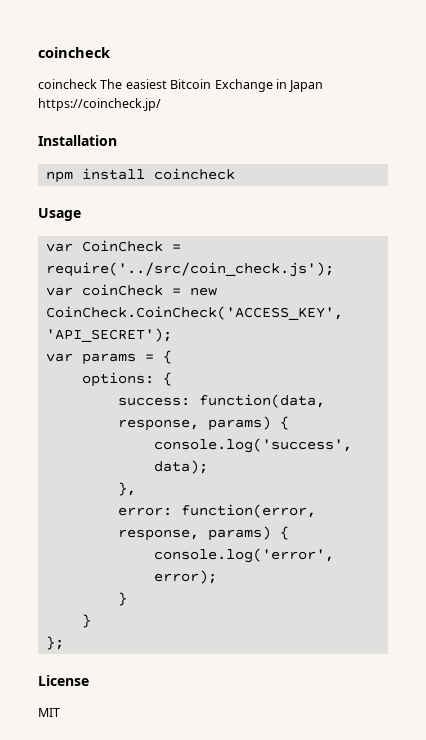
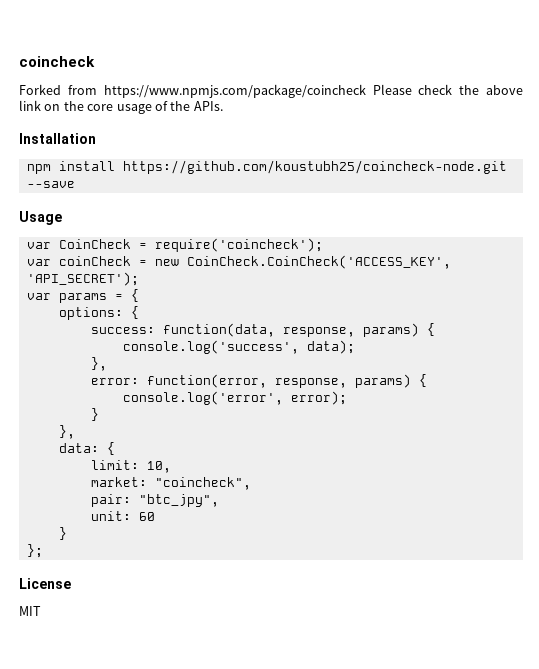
[38,47,110,58] [38,79,324,92] [38,98,161,111] coincheck // coincheck The easiest Bitcoin Exchange in Japan https://coincheck.jp/ -> [19,56,95,67] [19,84,523,98] [19,100,223,114] coincheck // Forked from https://www.npmjs.com/package/coincheck Please check the above link on the core usage of the APIs.
[153,168,235,180] coincheck -> [122,160,507,174] [26,181,75,188] https://github.com/koustubh25/coincheck-node.git --save
[45,262,334,277] require('../src/coin_check.js'); -> [154,238,323,252] require('coincheck');
(127, 599) none -> [58,425,75,439] [58,442,115,455] [90,460,171,473] [90,477,251,490] [90,494,219,507] [90,511,155,521] // }, // data: { // limit: 10, // market: "coincheck", // pair: "btc_jpy", // unit: 60

